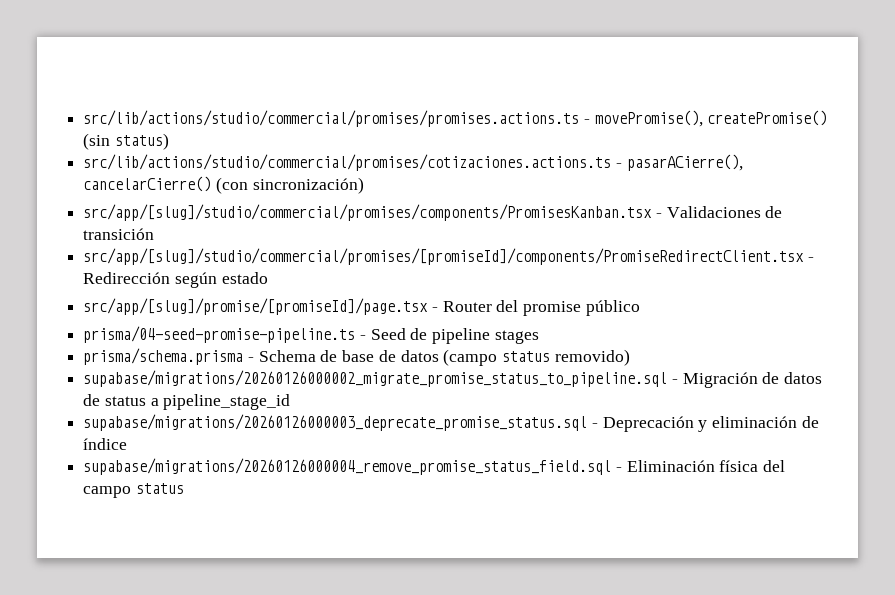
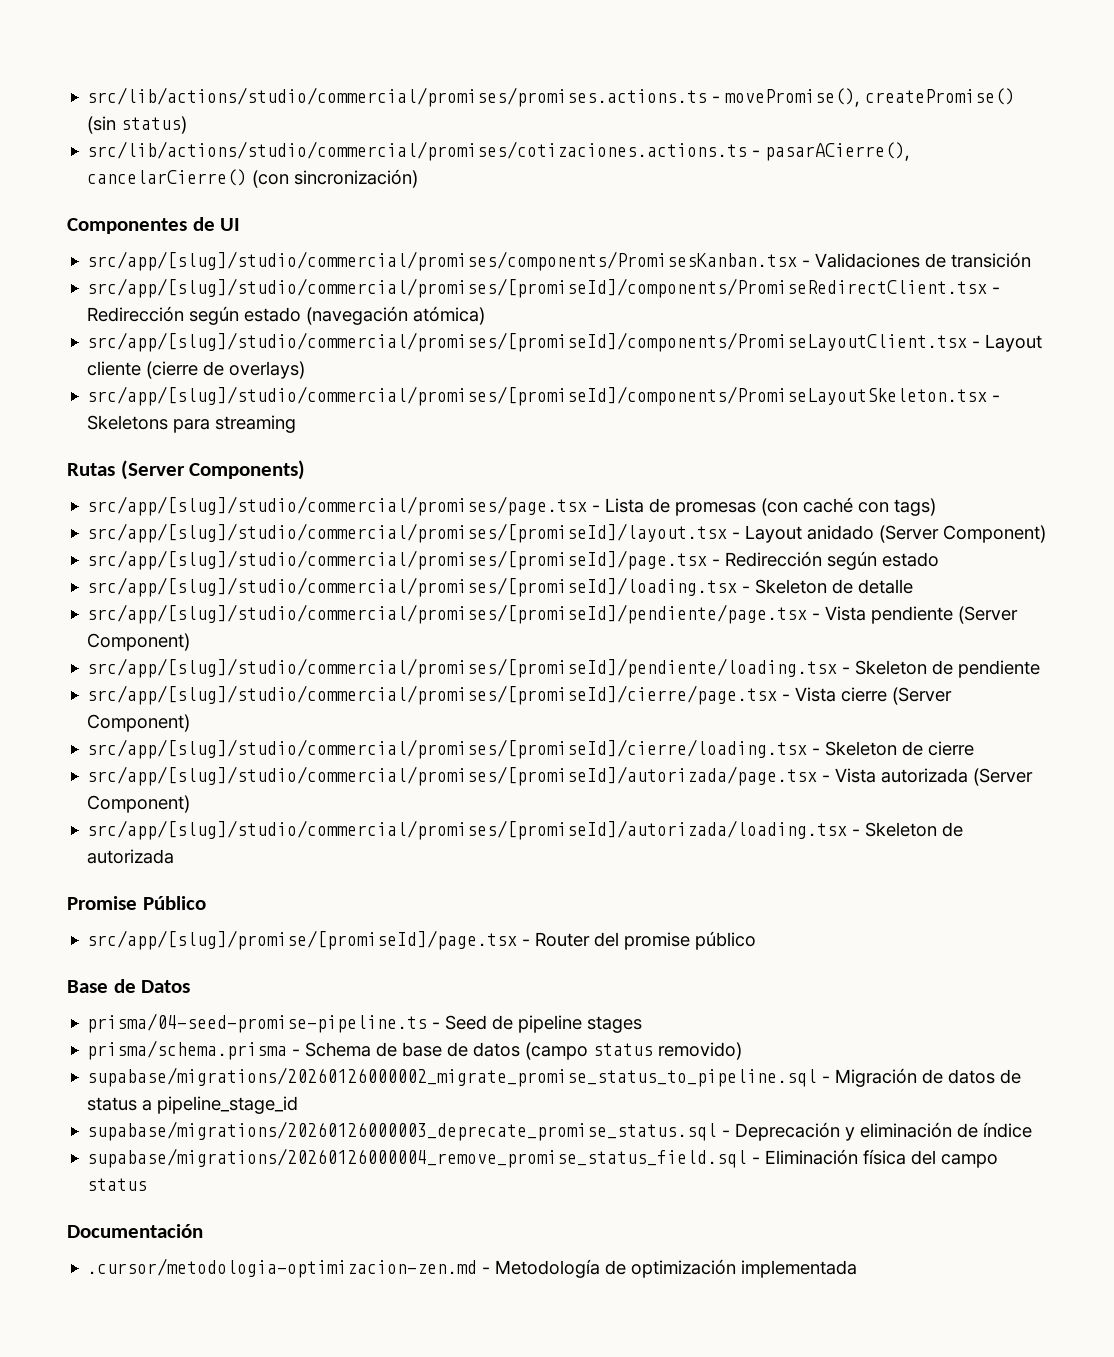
(364, 185) none -> [67,217,241,234] // Componentes de UI
(268, 278) none -> [306,306,486,325] [87,332,1043,352] [87,361,306,379] [87,386,1001,406] [87,415,297,433] [67,460,306,480] [87,496,937,516] [87,523,1047,543] [87,550,940,570] [87,577,914,597] [87,604,1019,624] [87,633,191,651] [87,658,1041,678] [87,685,953,705] [87,714,191,732] [87,739,975,759] [87,766,1034,786] [87,795,191,813] [87,820,964,840] [87,849,175,864] [67,896,206,910] (navegación atómica) // src/app/[slug]/studio/commercial/promises/[promiseId]/components/PromiseLayoutClient.tsx - Layout cliente (cierre de overlays) // src/app/[slug]/studio/commercial/promises/[promiseId]/components/PromiseLayoutSkeleton.tsx - Skeletons para streaming // Rutas (Server Components) // src/app/[slug]/studio/commercial/promises/page.tsx - Lista de promesas (con caché con tags) // src/app/[slug]/studio/commercial/promises/[promiseId]/layout.tsx - Layout anidado (Server Component) // src/app/[slug]/studio/commercial/promises/[promiseId]/page.tsx - Redirección según estado // src/app/[slug]/studio/commercial/promises/[promiseId]/loading.tsx - Skeleton de detalle // src/app/[slug]/studio/commercial/promises/[promiseId]/pendiente/page.tsx - Vista pendiente (Server Component) // src/app/[slug]/studio/commercial/promises/[promiseId]/pendiente/loading.tsx - Skeleton de pendiente // src/app/[slug]/studio/commercial/promises/[promiseId]/cierre/page.tsx - Vista cierre (Server Component) // src/app/[slug]/studio/commercial/promises/[promiseId]/cierre/loading.tsx - Skeleton de cierre // src/app/[slug]/studio/commercial/promises/[promiseId]/autorizada/page.tsx - Vista autorizada (Server Component) // src/app/[slug]/studio/commercial/promises/[promiseId]/autorizada/loading.tsx - Skeleton de autorizada // Promise Público
(640, 308) none -> [67,979,191,993] // Base de Datos
(184, 488) none -> [67,1224,203,1238] [87,1258,858,1278] // Documentación // .cursor/metodologia-optimizacion-zen.md - Metodología de optimización implementada

